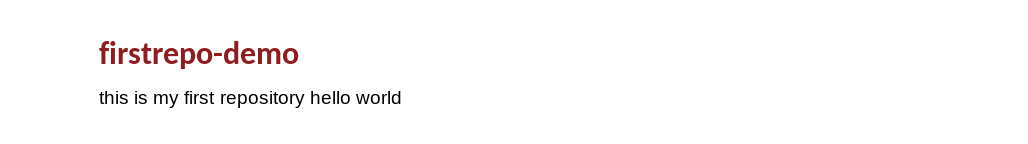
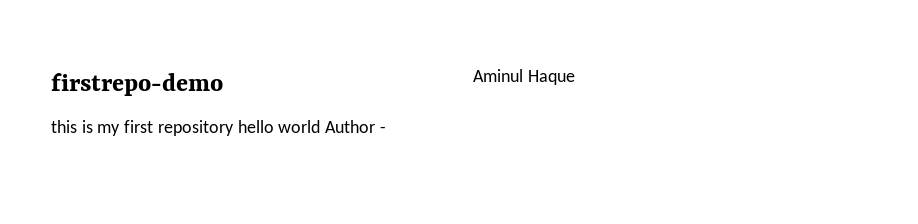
(402, 97) none -> [325,120,386,133] [473,69,575,85] Author - Aminul Haque

